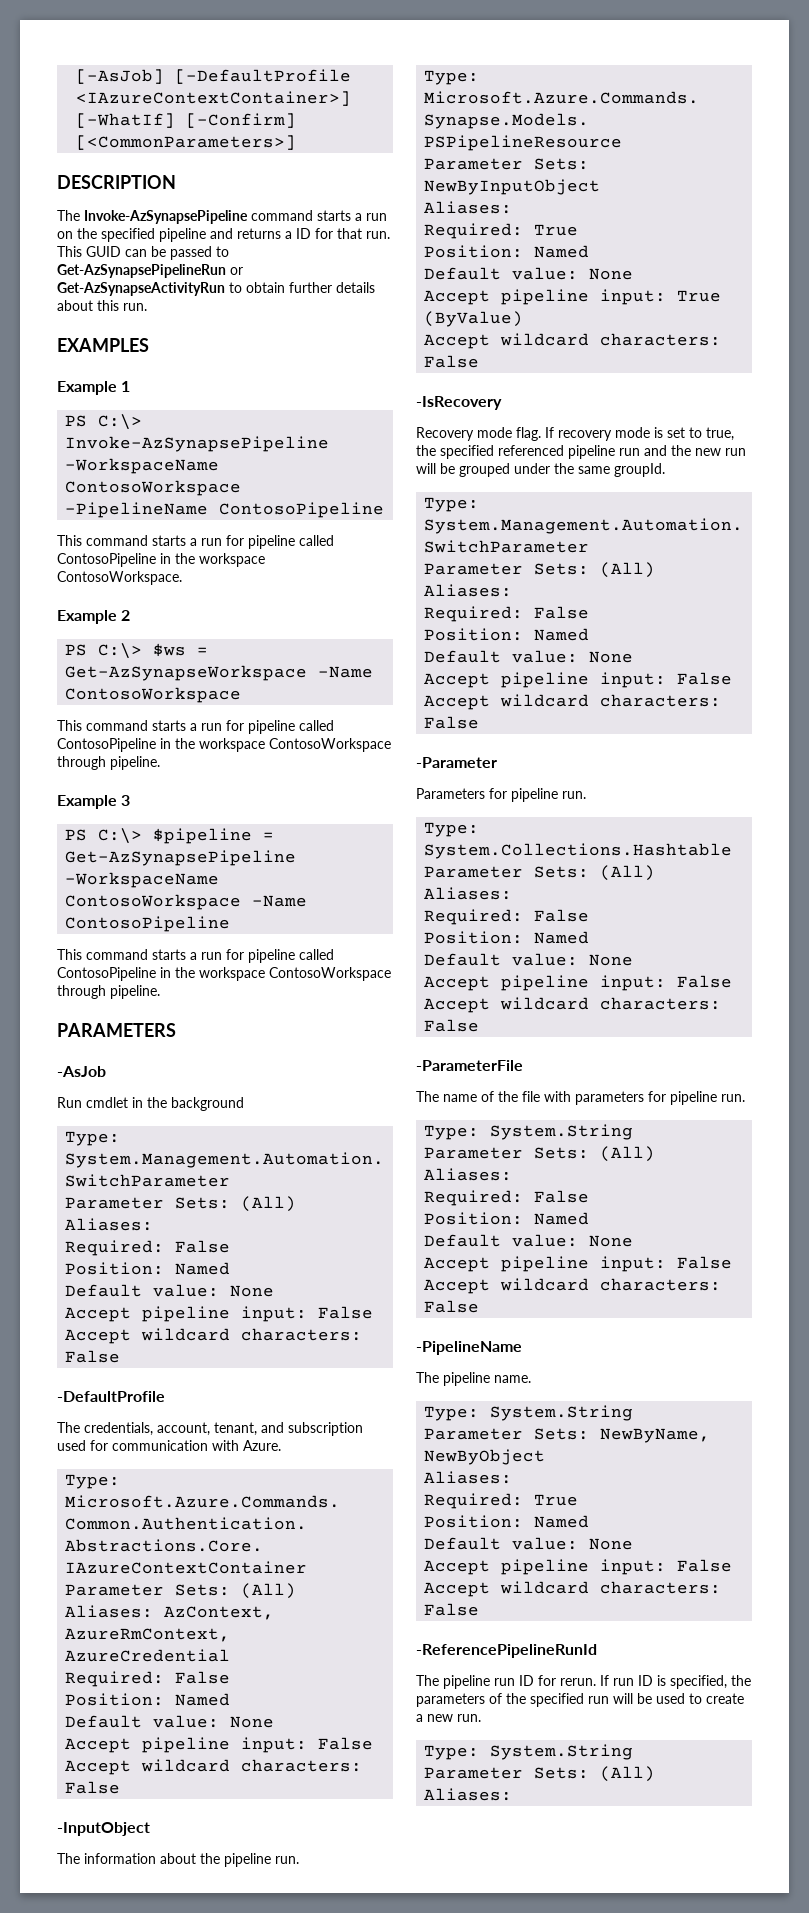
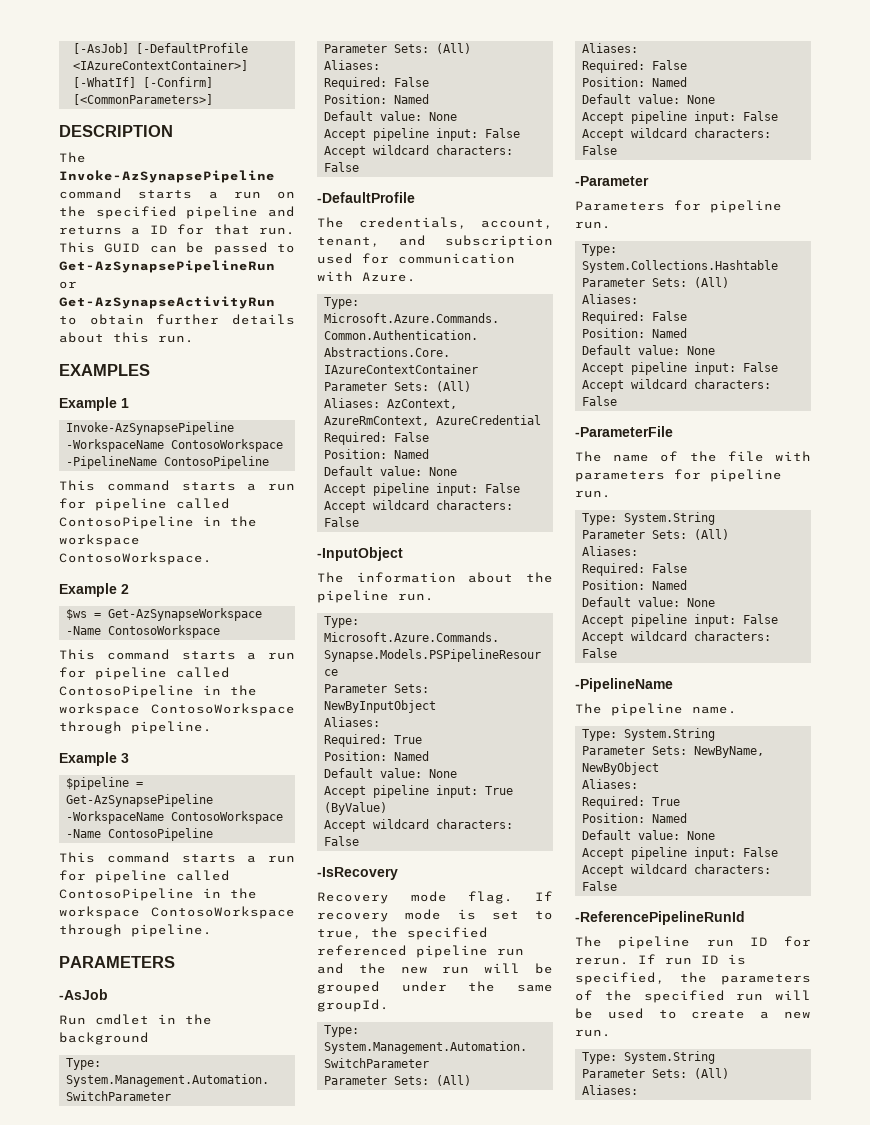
[65,414,143,430] PS C:\> -> (129, 403) none
[65,643,143,659] PS C:\> -> (129, 589) none
[65,828,143,844] PS C:\> -> (129, 758) none

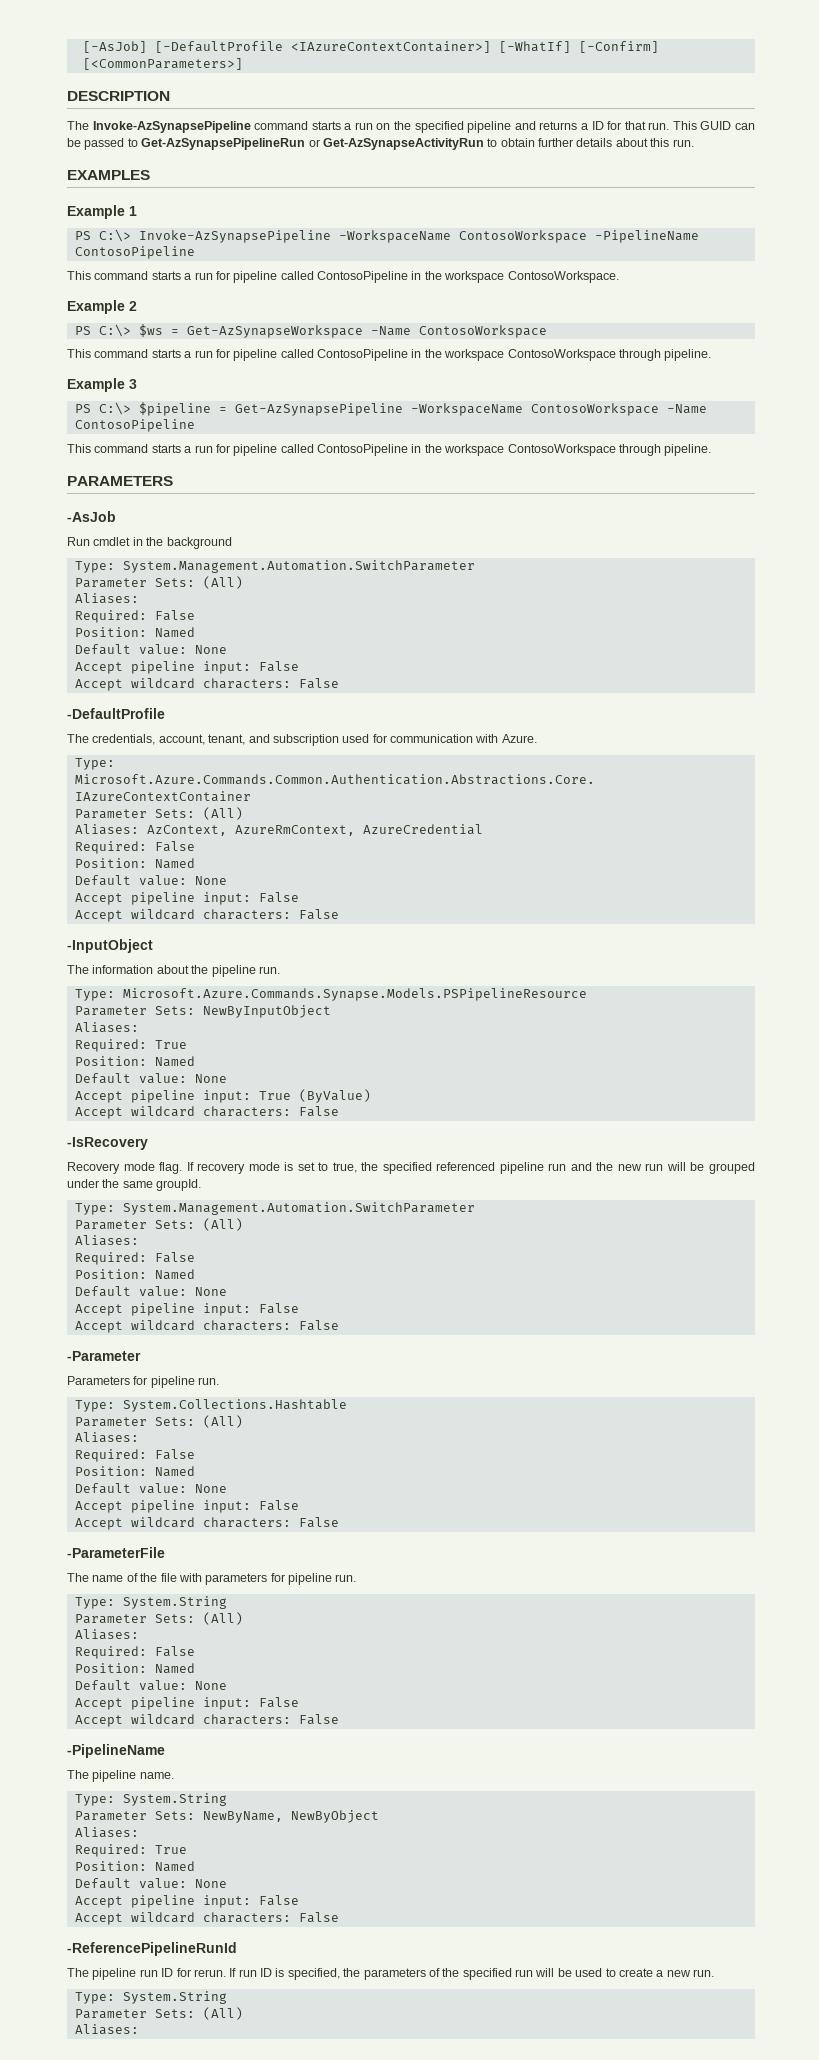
(129, 403) none -> [74,229,131,242] PS C:\>
(129, 589) none -> [74,324,131,337] PS C:\>
(129, 758) none -> [74,402,131,415] PS C:\>

